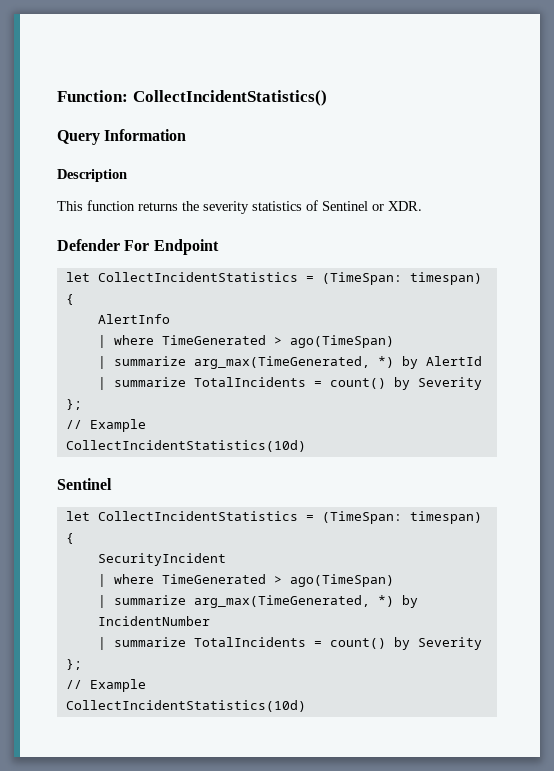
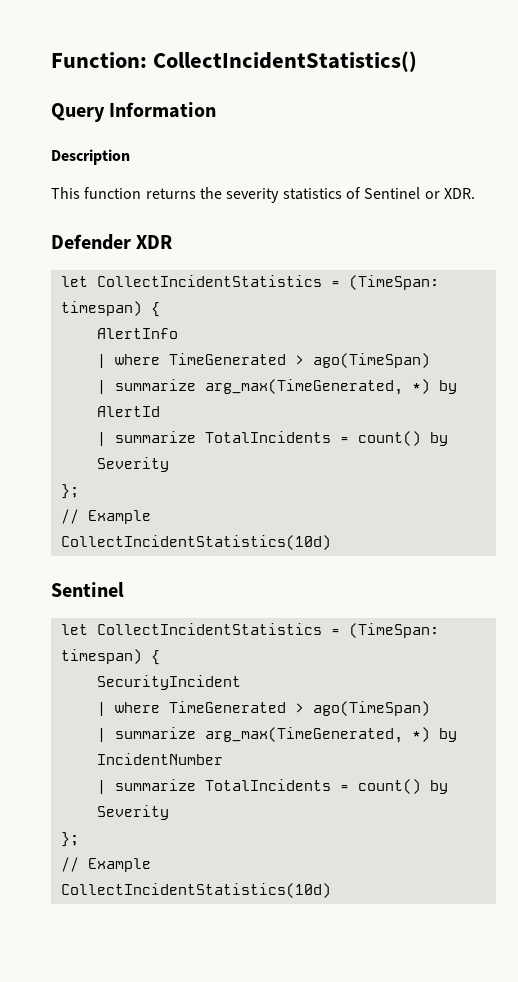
[124,239,219,255] For Endpoint -> [136,235,173,249] XDR

